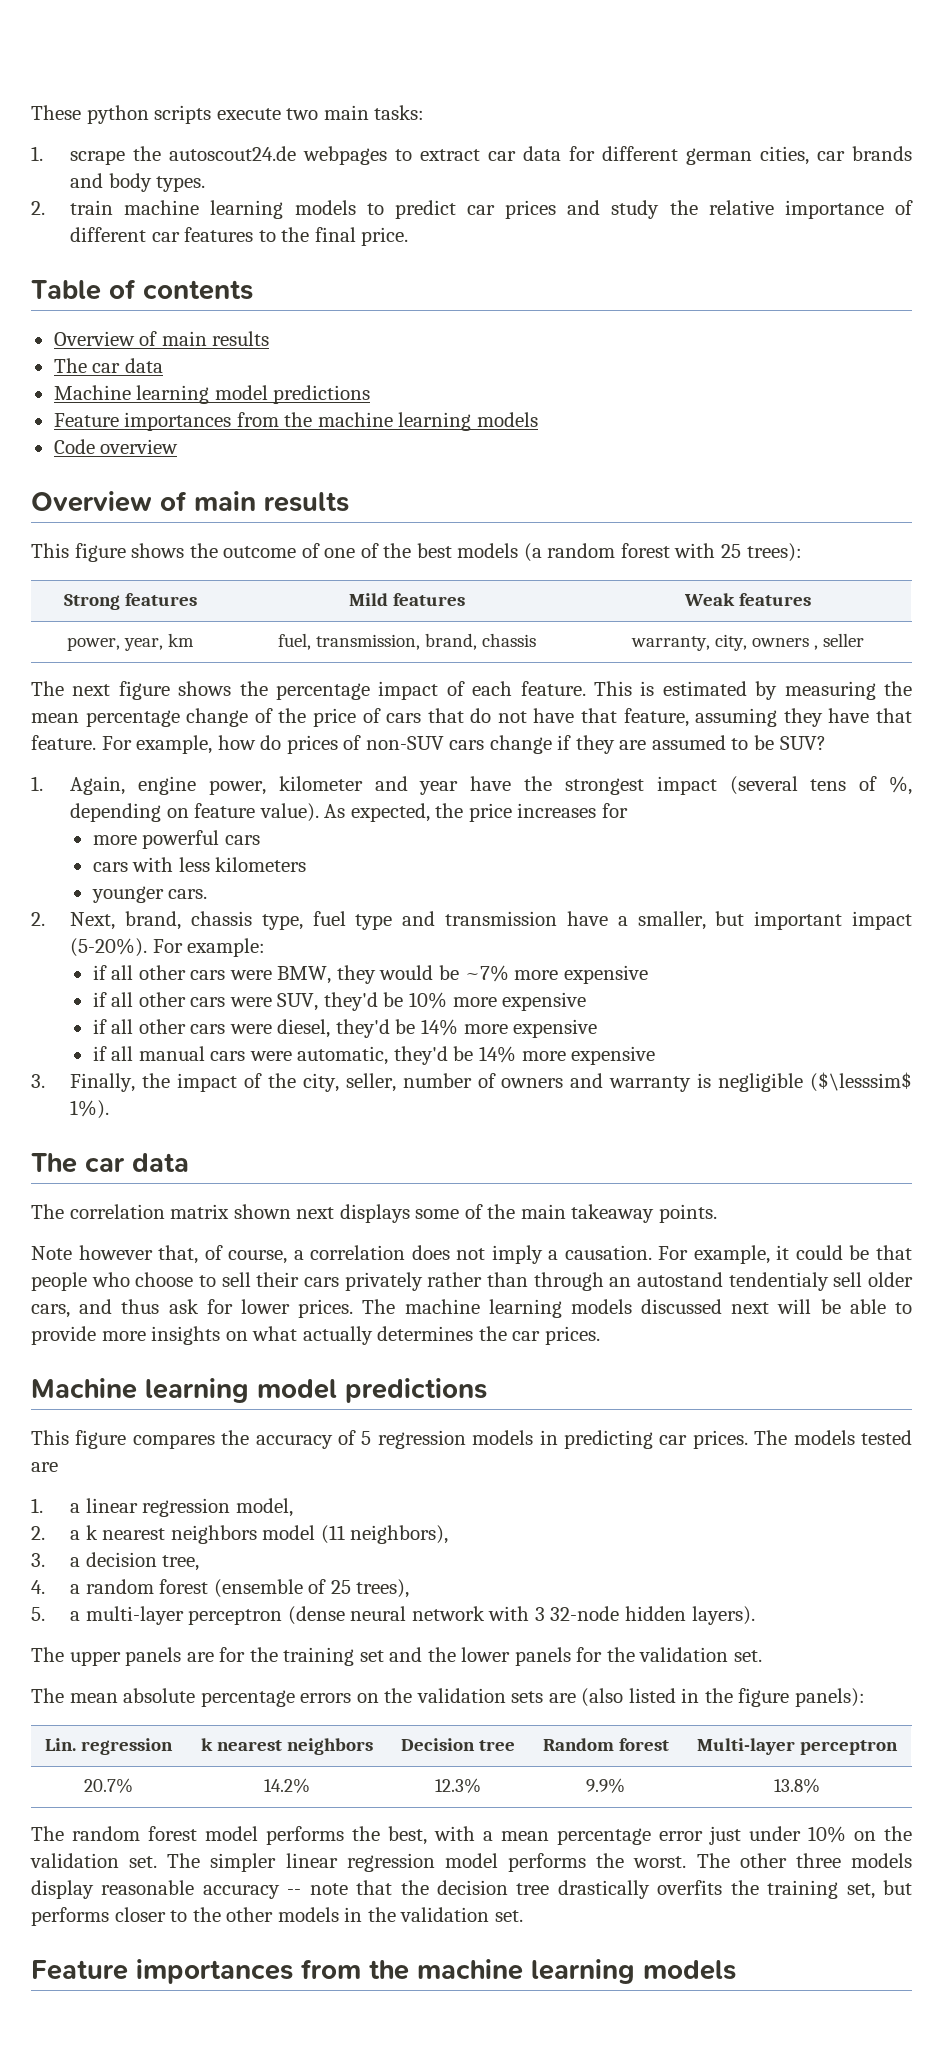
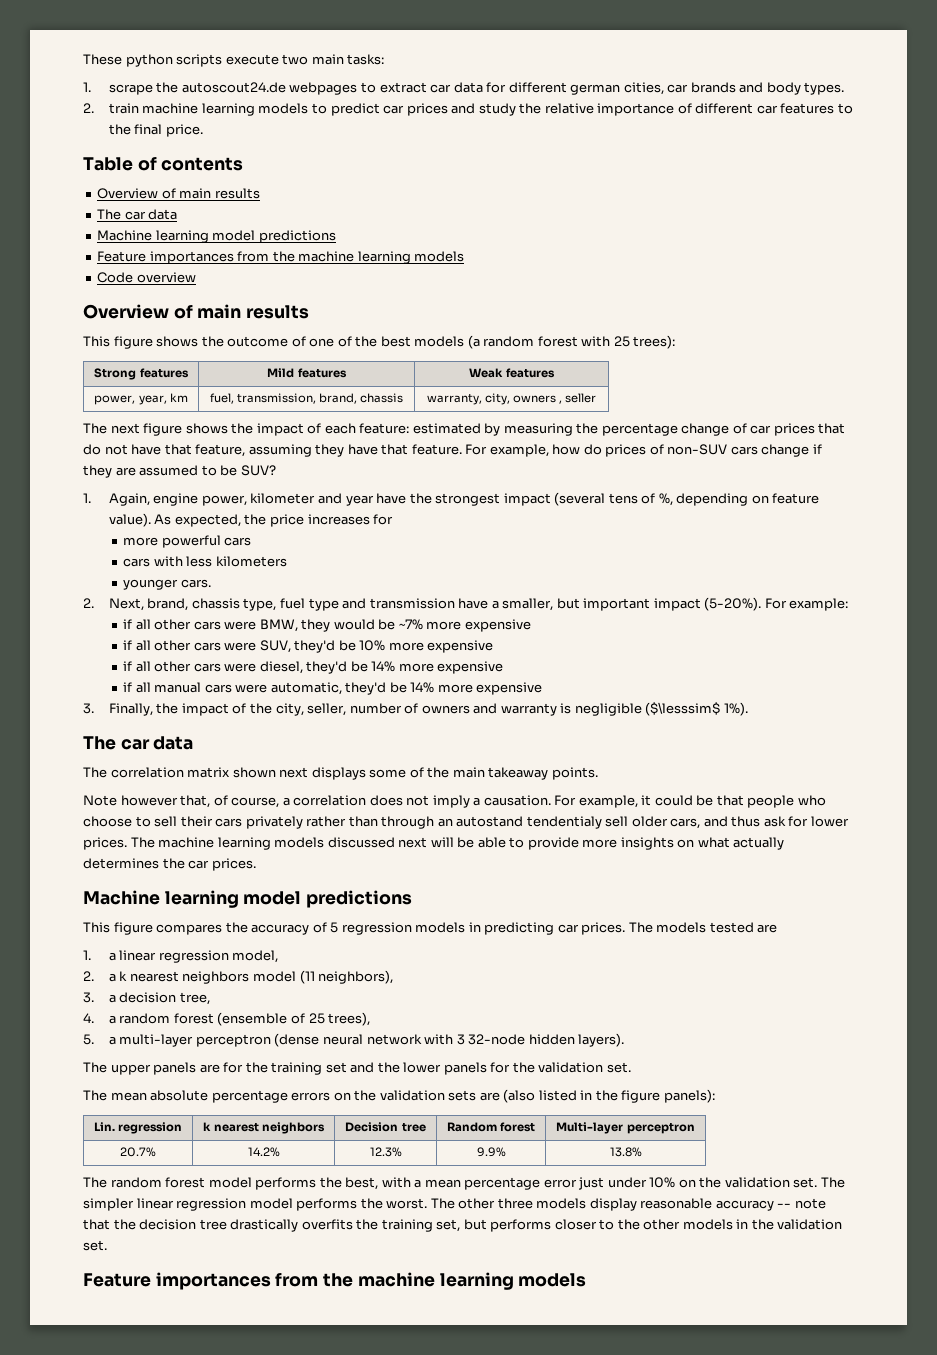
[276,683,370,700] percentage -> (254, 428) none
[520,681,655,696] feature. This is -> [359,423,410,434] feature:
[31,713,79,723] mean -> (599, 428) none
[278,708,422,727] the price of cars -> [750,423,815,436] car prices

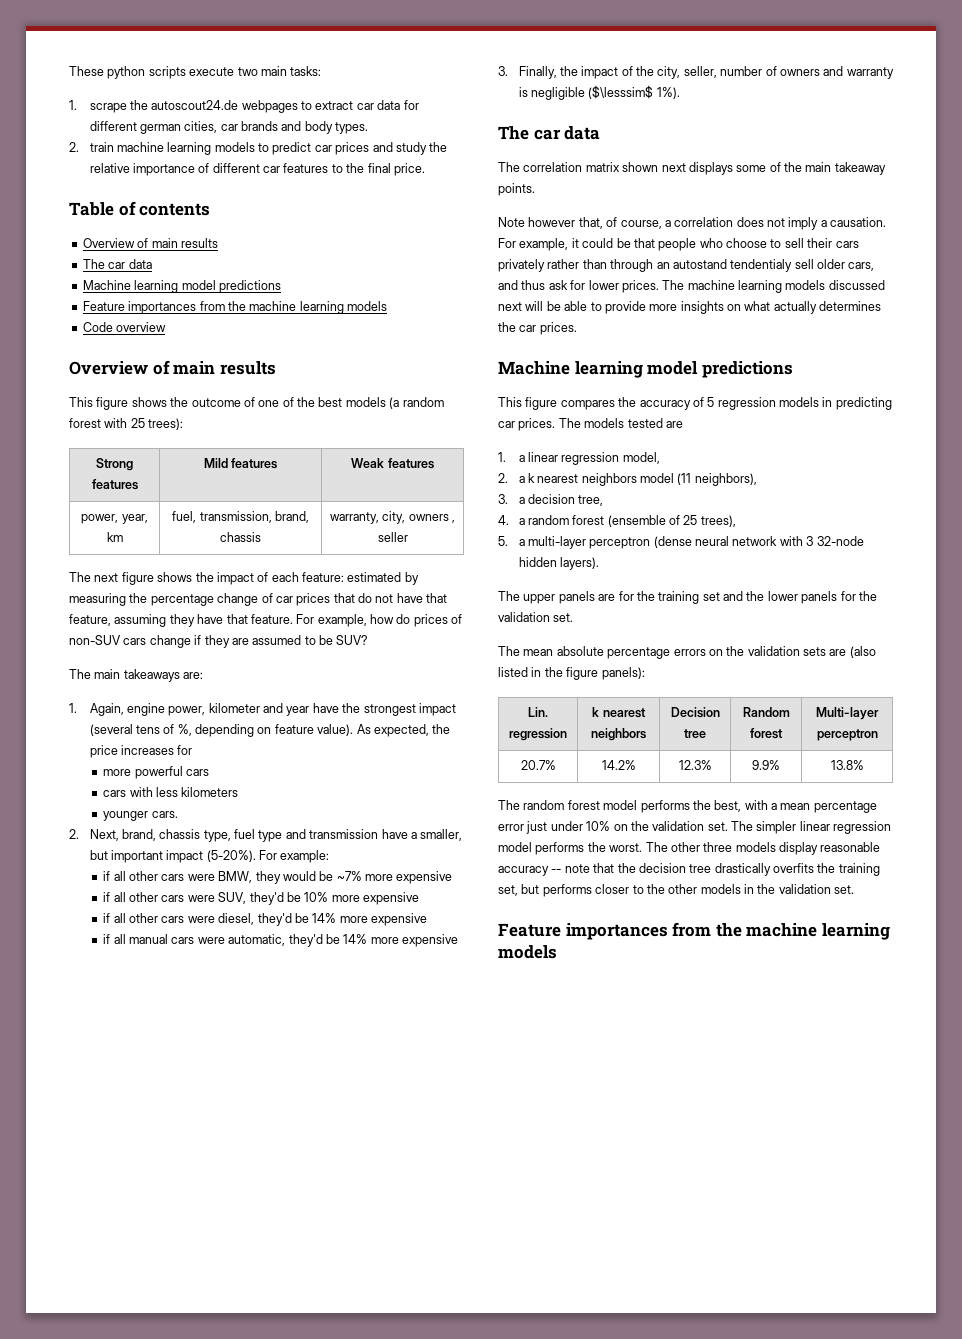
(276, 470) none -> [69,669,204,682] // The main takeaways are:

